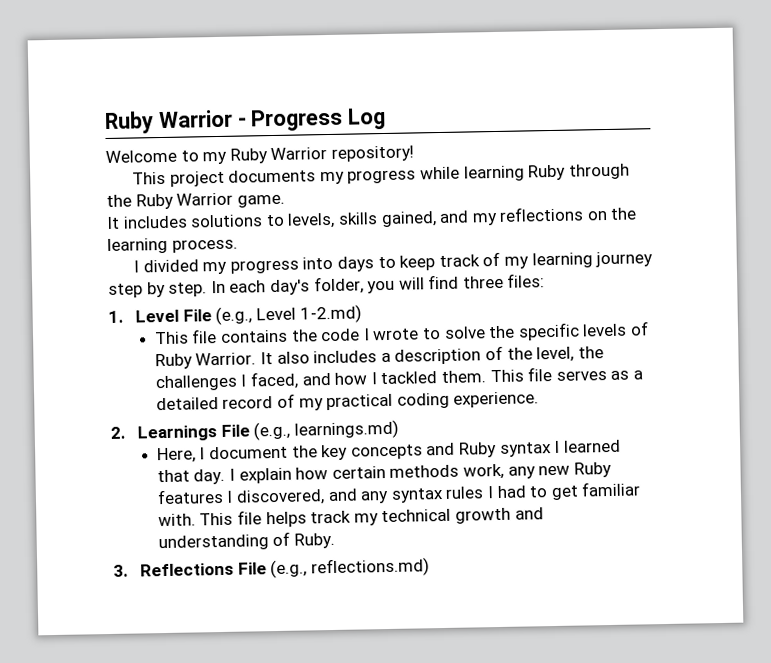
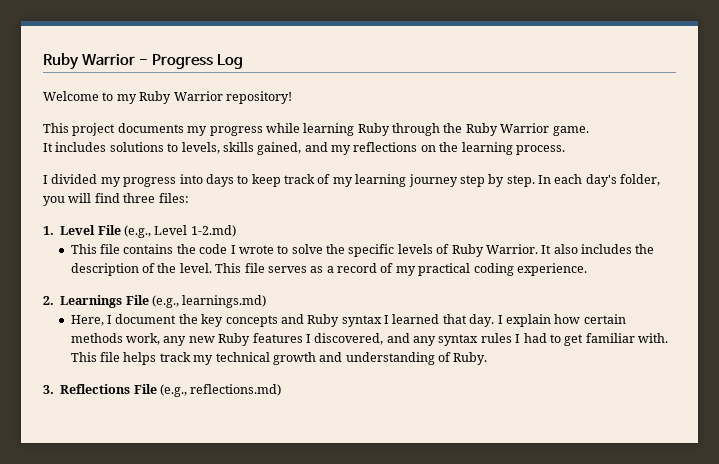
[380,352,391,363] a -> [635,244,655,254] the
[536,346,604,363] [154,370,487,392] level, the challenges I faced, and how I tackled them. -> [179,263,212,273] level.
[155,397,219,411] detailed -> (334, 269) none

